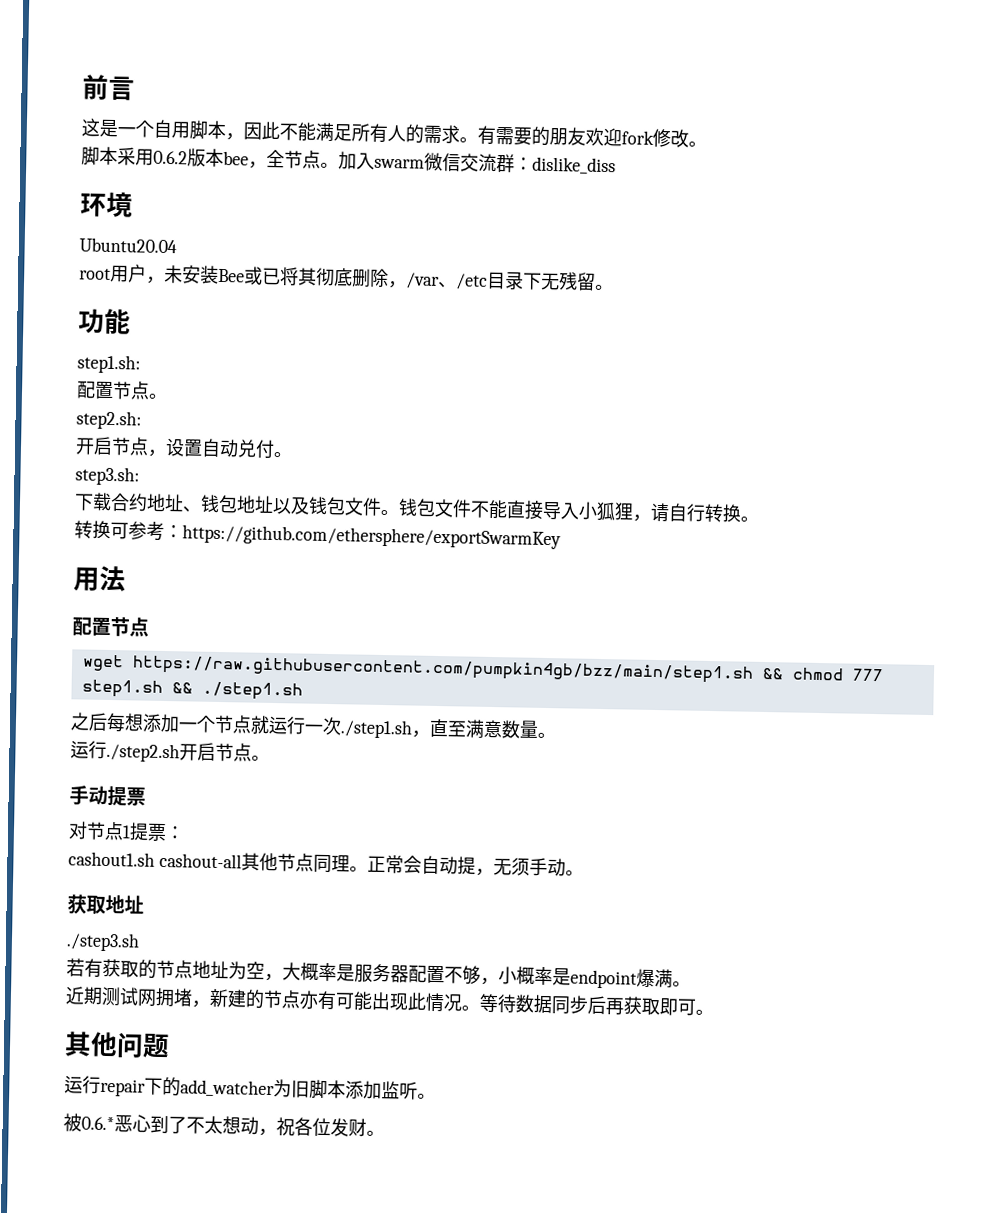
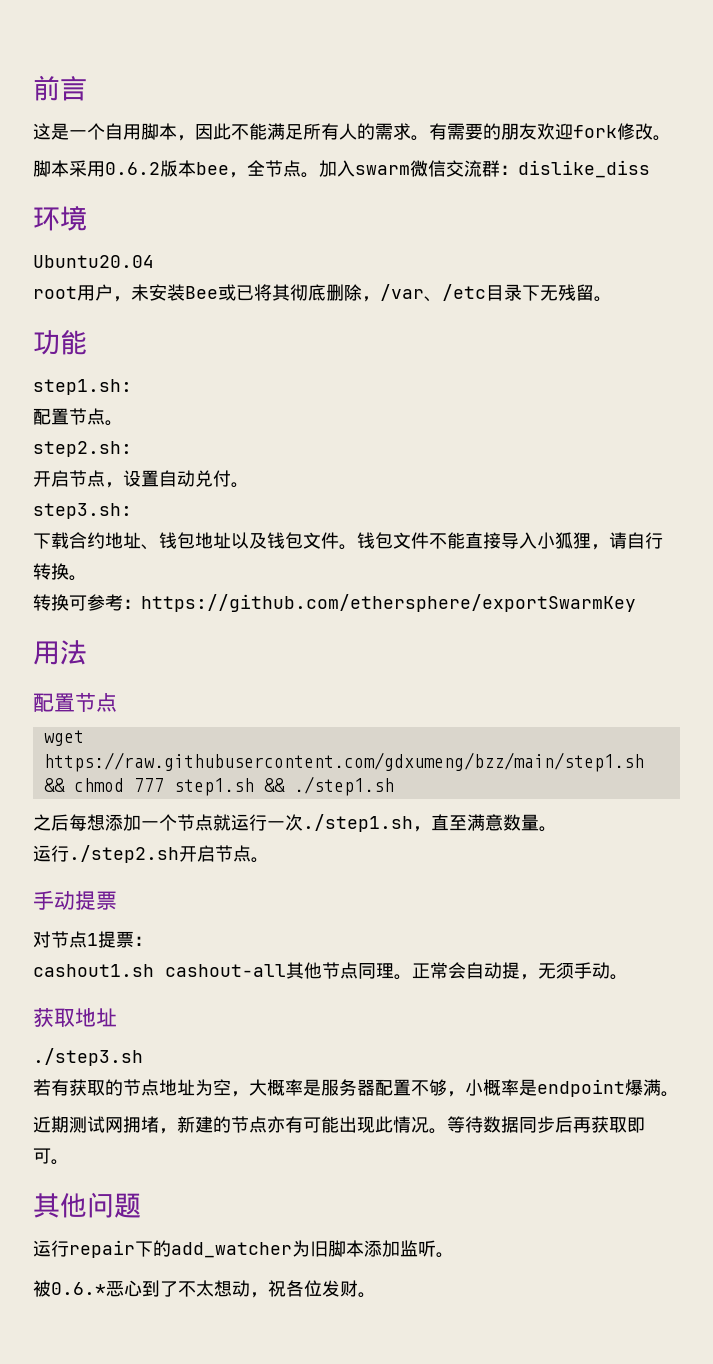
[131,655,754,684] https://raw.githubusercontent.com/pumpkin4gb/bzz/main/step1.sh -> [43,752,644,772] https://raw.githubusercontent.com/gdxumeng/bzz/main/step1.sh

